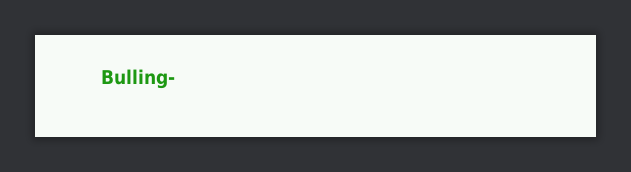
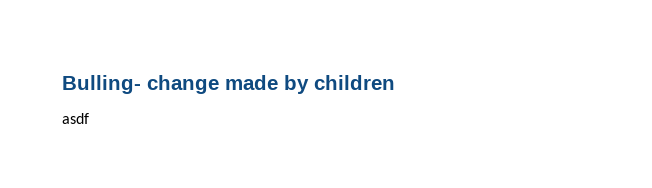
(175, 79) none -> [147,75,395,94] [62,113,89,124] change made by children // asdf

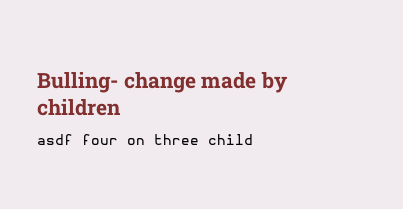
(89, 118) none -> [82,134,253,145] four on three child

